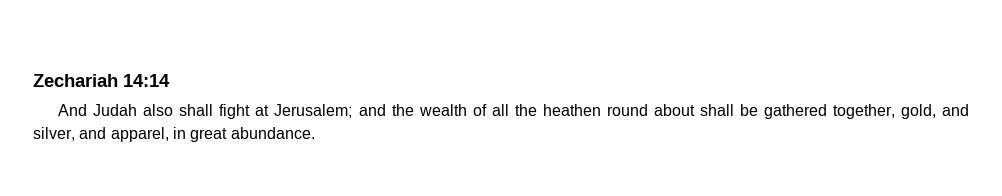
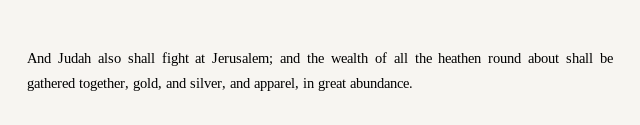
[33,74,170,87] Zechariah 14:14 // -> (27, 58) none

